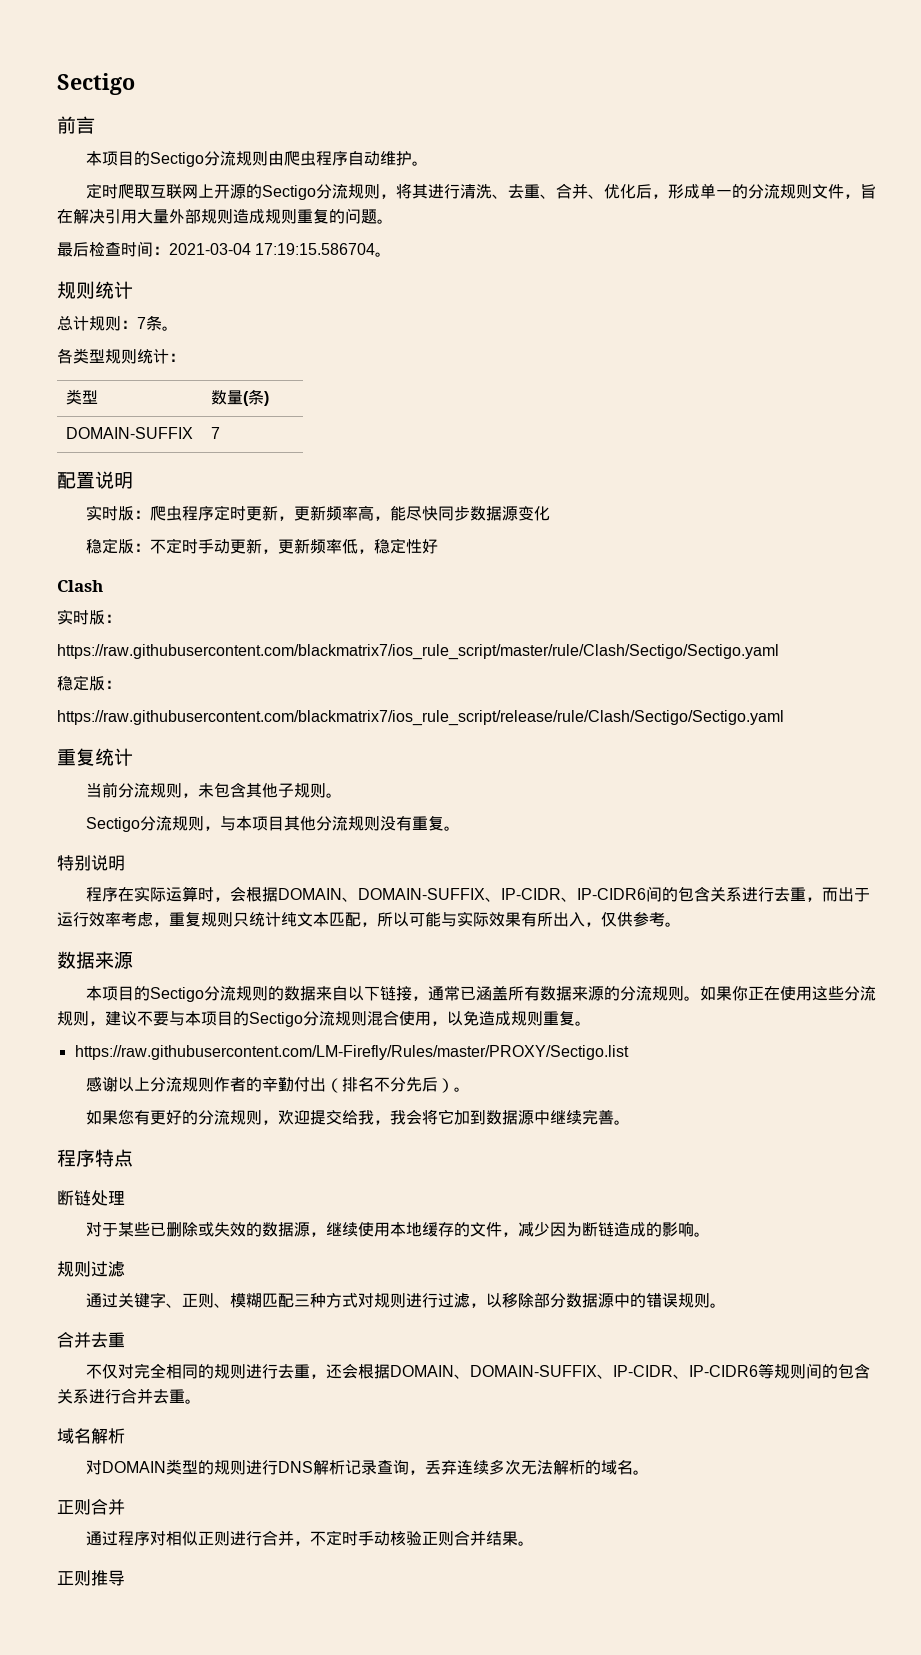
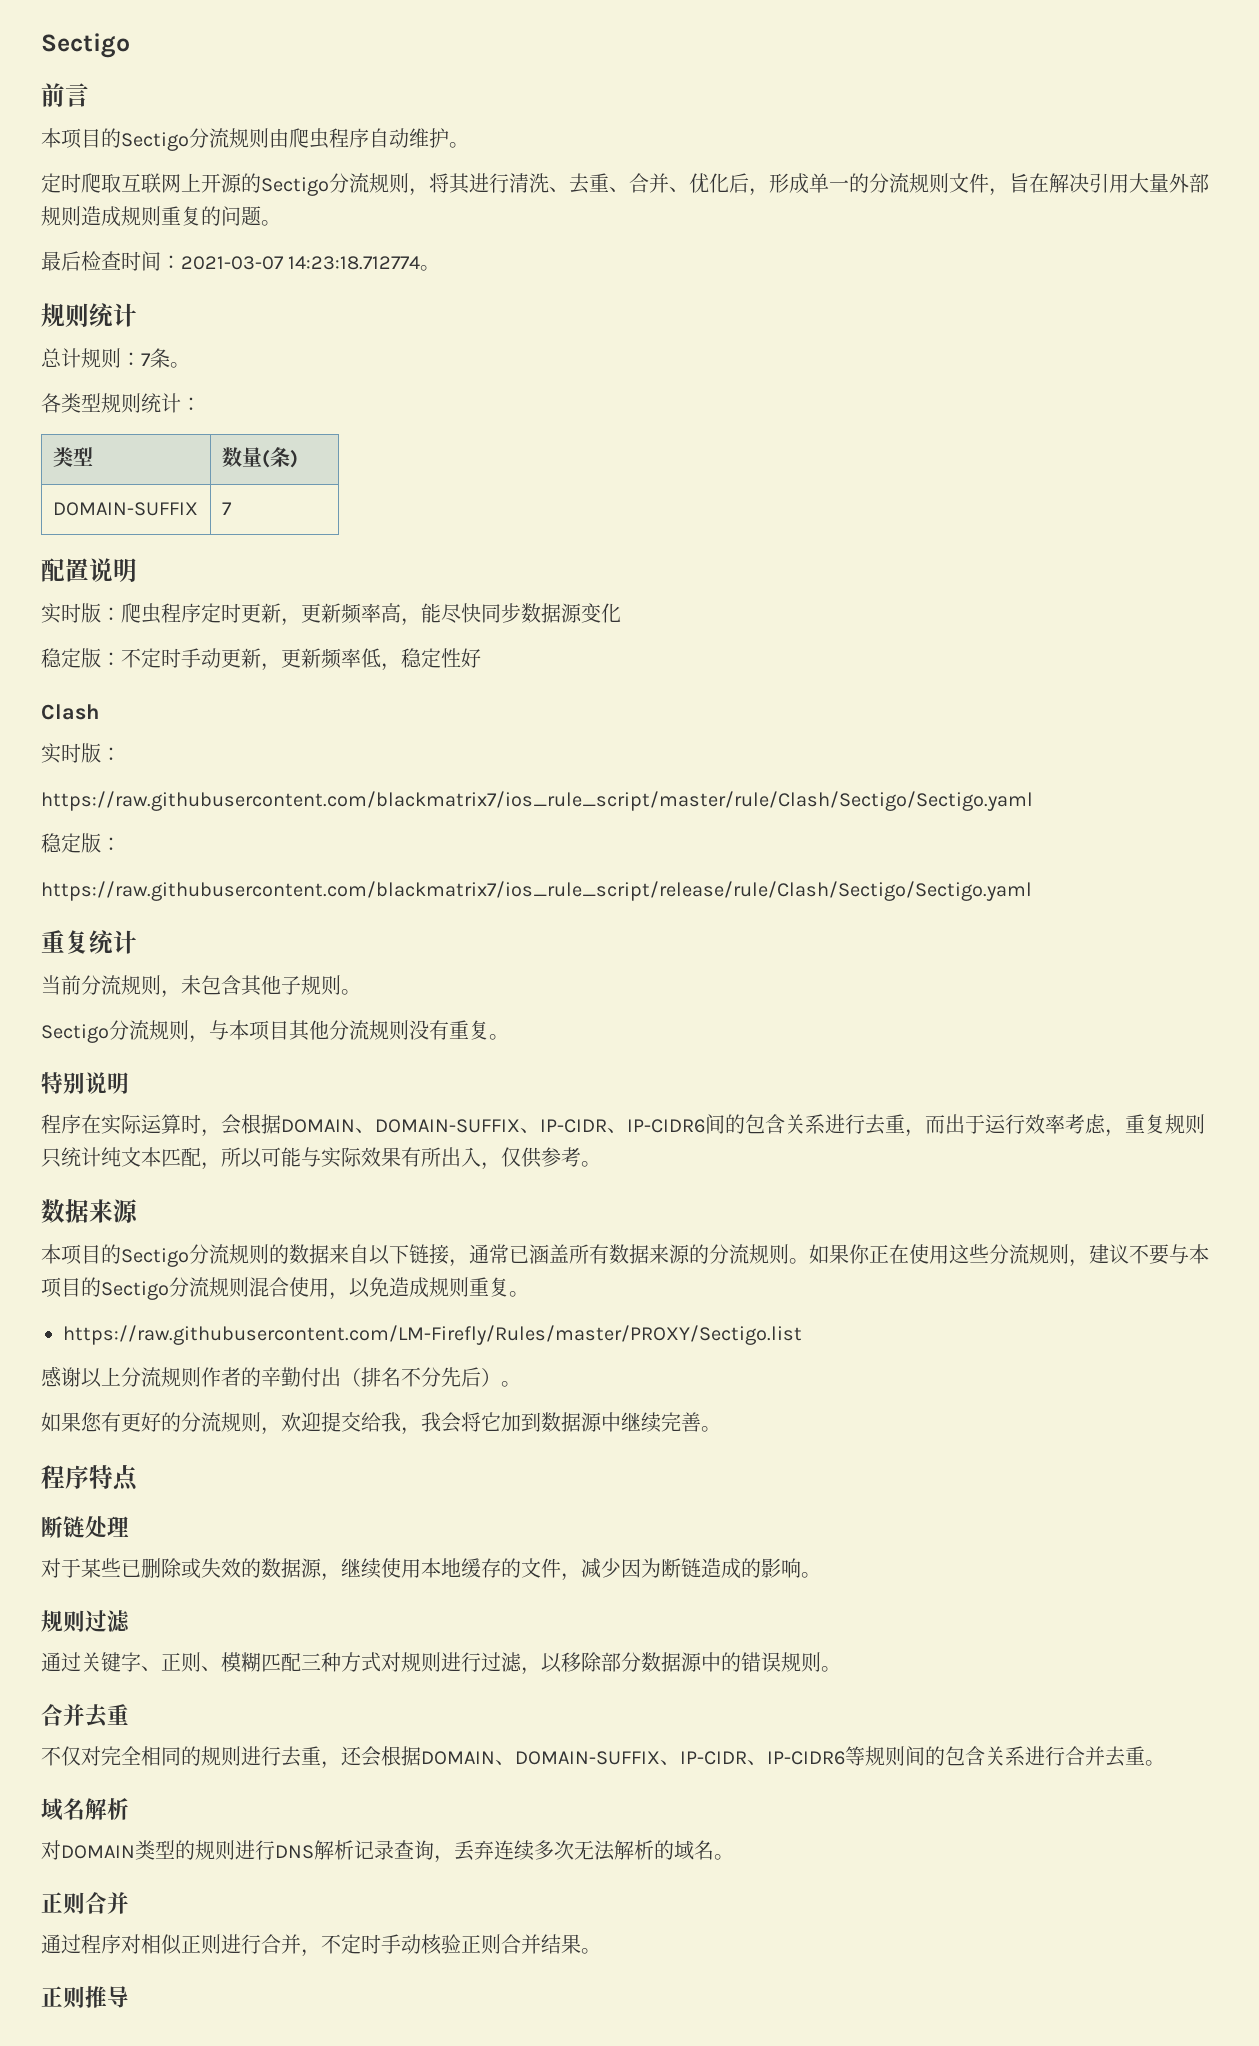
[169,243,376,255] 2021-03-04 17:19:15.586704 -> [181,256,421,270] 2021-03-07 14:23:18.712774

